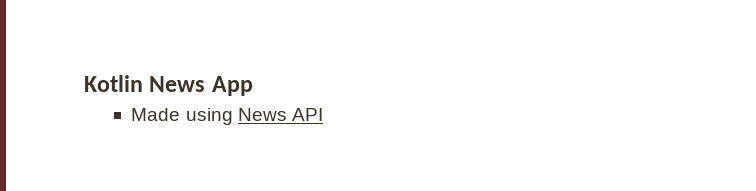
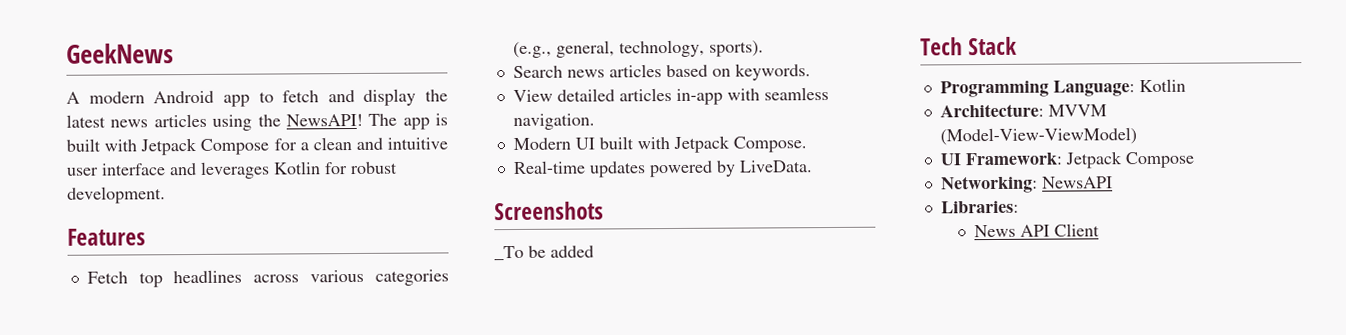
[84,75,253,96] [131,108,233,125] Kotlin News App // Made using -> [66,43,174,64] [66,88,448,107] [66,113,448,131] [66,137,448,156] [66,161,398,179] [67,186,166,204] [67,228,146,246] [86,269,449,288] [512,39,764,59] [512,63,811,81] [512,87,829,105] [512,113,595,131] [512,135,807,154] [512,160,813,178] [494,201,604,221] [494,245,594,261] [920,36,1018,56] [939,78,1186,98] [939,103,1107,118] [939,127,1137,146] [939,151,1195,169] [940,175,1113,194] [940,200,1019,214] GeekNews // A modern Android app to fetch and display the latest news articles using the NewsAPI! The app is built with Jetpack Compose for a clean and intuitive user interface and leverages Kotlin for robust development. // Features // Fetch top headlines across various categories (e.g., general, technology, sports). // Search news articles based on keywords. // View detailed articles in-app with seamless navigation. // Modern UI built with Jetpack Compose. // Real-time updates powered by LiveData. // Screenshots // _To be added // Tech Stack // Programming Language: Kotlin // Architecture: MVVM (Model-View-ViewModel) // UI Framework: Jetpack Compose // Networking: NewsAPI // Libraries: //
(323, 114) none -> [1054,223,1101,237] Client

